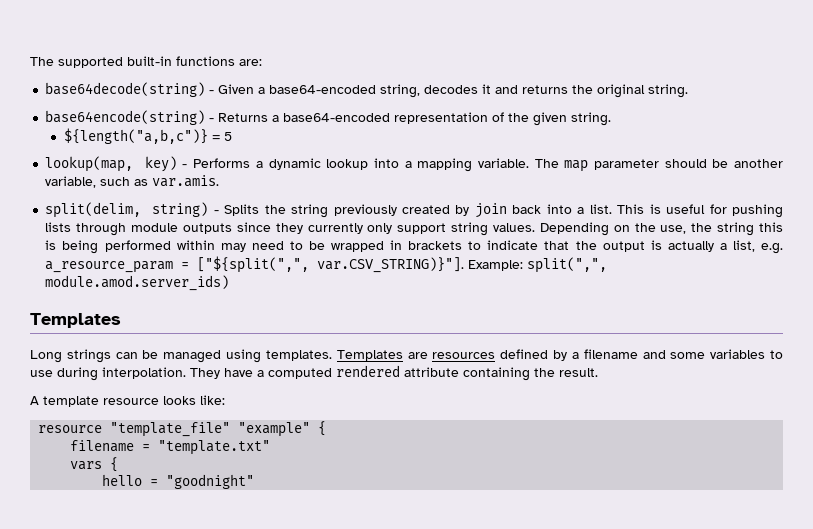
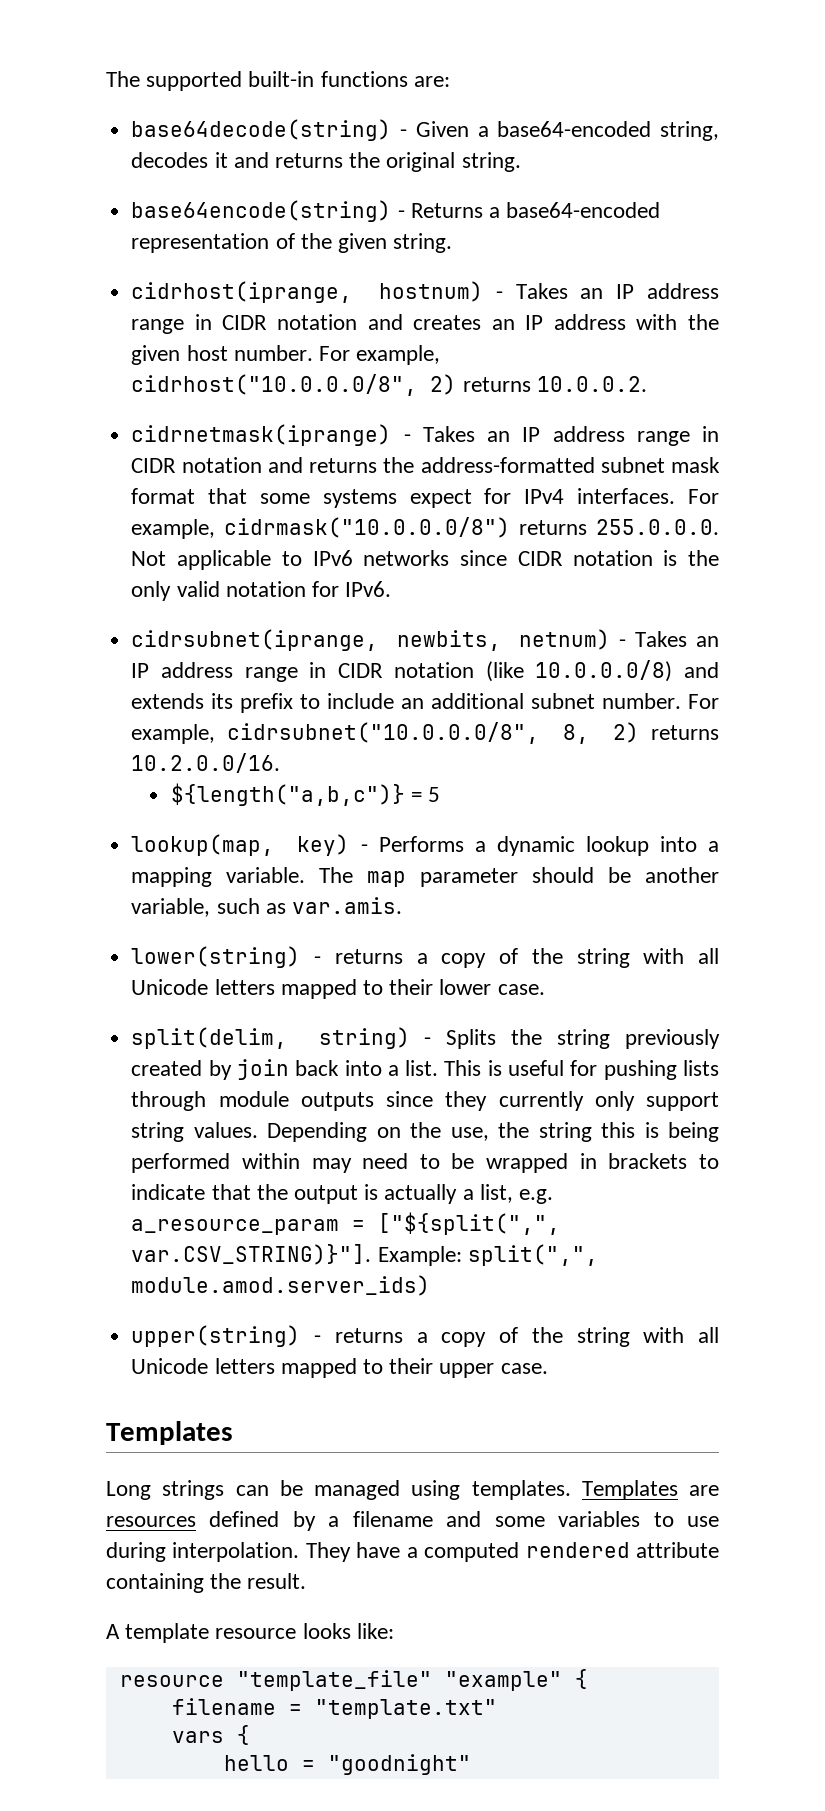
(612, 119) none -> [131,281,720,303] [131,314,719,334] [131,345,441,365] [131,374,647,396] [131,424,719,446] [131,457,720,473] [131,488,719,508] [131,517,720,539] [131,550,719,570] [131,581,392,601] [131,629,720,651] [131,660,719,682] [131,693,720,713] [131,722,720,744] [131,753,281,773] // cidrhost(iprange, hostnum) - Takes an IP address range in CIDR notation and creates an IP address with the given host number. For example, cidrhost("10.0.0.0/8", 2) returns 10.0.0.2. // cidrnetmask(iprange) - Takes an IP address range in CIDR notation and returns the address-formatted subnet mask format that some systems expect for IPv4 interfaces. For example, cidrmask("10.0.0.0/8") returns 255.0.0.0. Not applicable to IPv6 networks since CIDR notation is the only valid notation for IPv6. // cidrsubnet(iprange, newbits, netnum) - Takes an IP address range in CIDR notation (like 10.0.0.0/8) and extends its prefix to include an additional subnet number. For example, cidrsubnet("10.0.0.0/8", 8, 2) returns 10.2.0.0/16.
(220, 181) none -> [131,946,719,968] [131,979,545,999] // lower(string) - returns a copy of the string with all Unicode letters mapped to their lower case.
(230, 283) none -> [131,1325,719,1347] [131,1358,548,1378] // upper(string) - returns a copy of the string with all Unicode letters mapped to their upper case.

